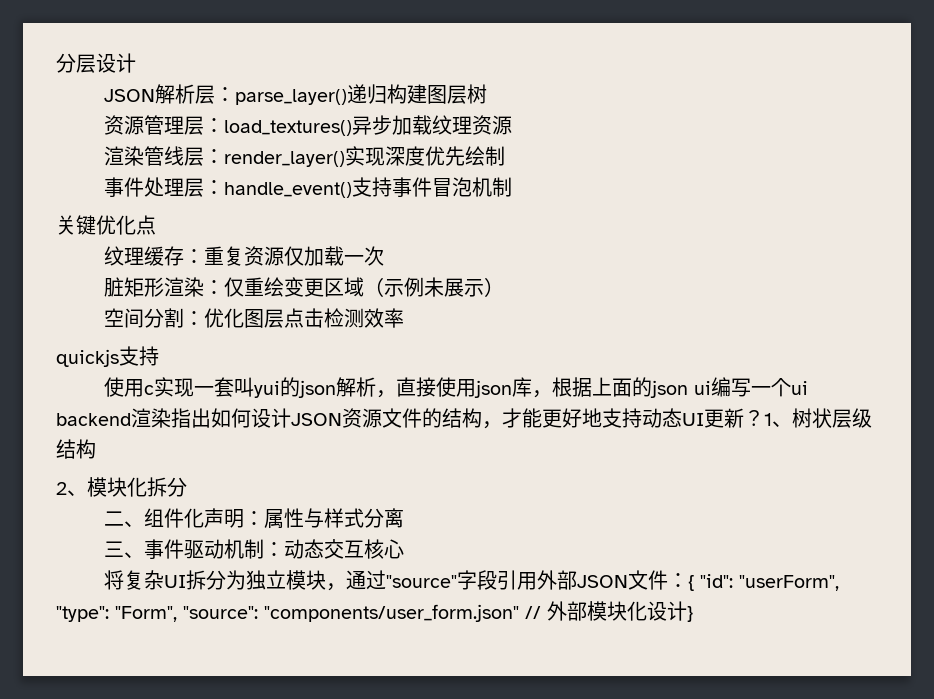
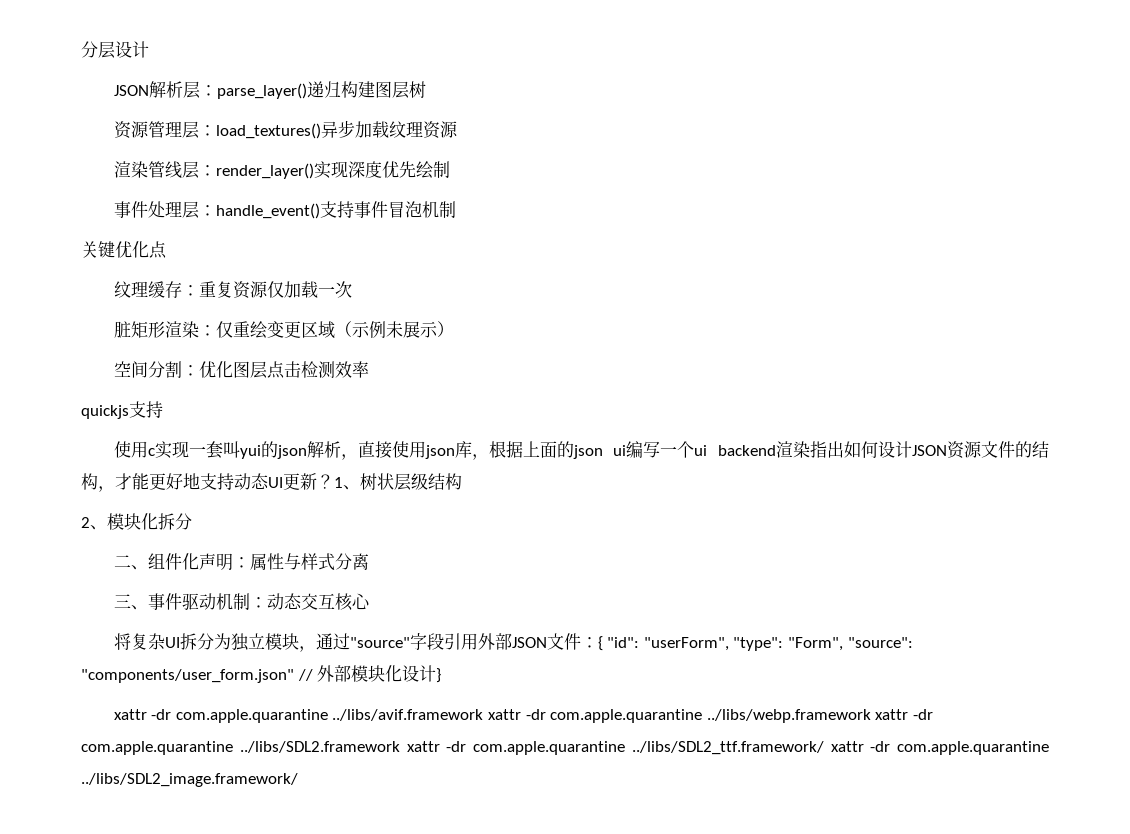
(693, 614) none -> [113,709,933,723] [81,741,1049,755] [81,773,298,787] // xattr -dr com.apple.quarantine ../libs/avif.framework xattr -dr com.apple.quarantine ../libs/webp.framework xattr -dr com.apple.quarantine ../libs/SDL2.framework xattr -dr com.apple.quarantine ../libs/SDL2_ttf.framework/ xattr -dr com.apple.quarantine ../libs/SDL2_image.framework/

